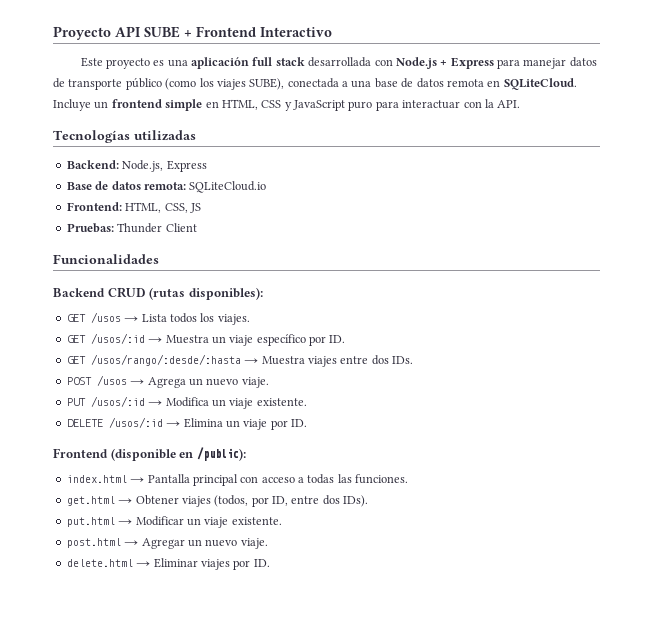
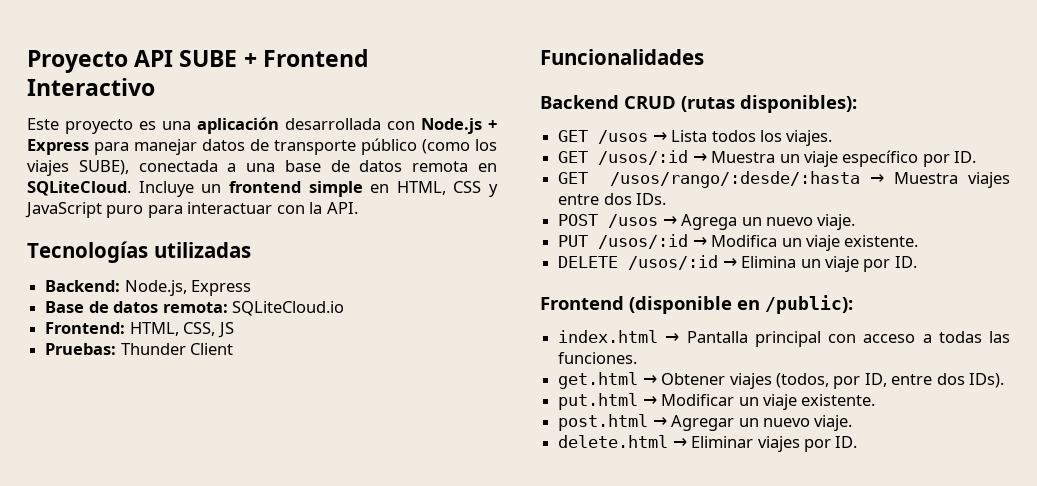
[252,57,305,66] full stack -> (279, 125) none

